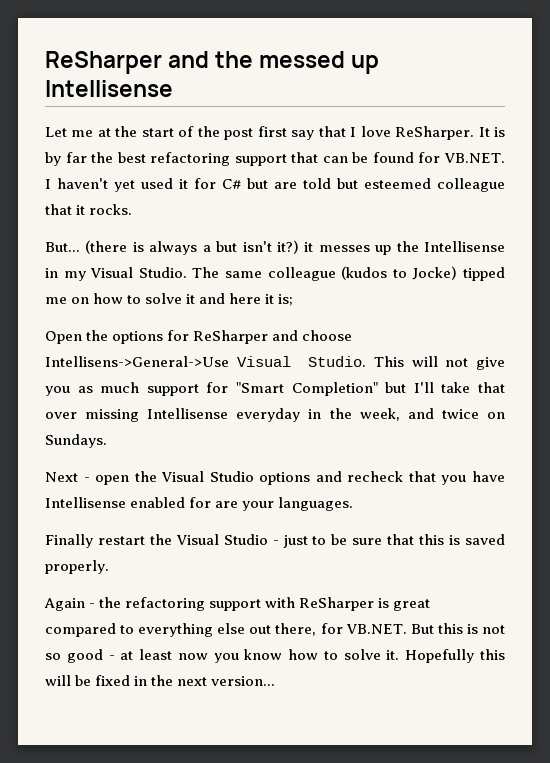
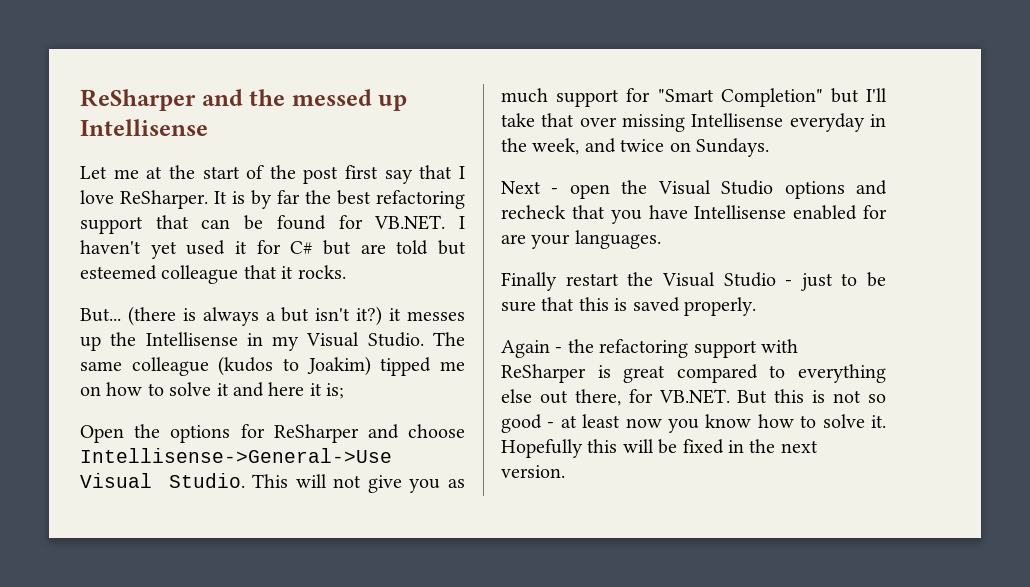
[412,266,458,280] Jocke) -> [306,356,371,376] Joakim)
[45,356,229,367] Intellisens->General->Use -> [80,448,392,463] Intellisense->General->Use
[211,676,276,686] version... -> [501,465,565,478] version.

